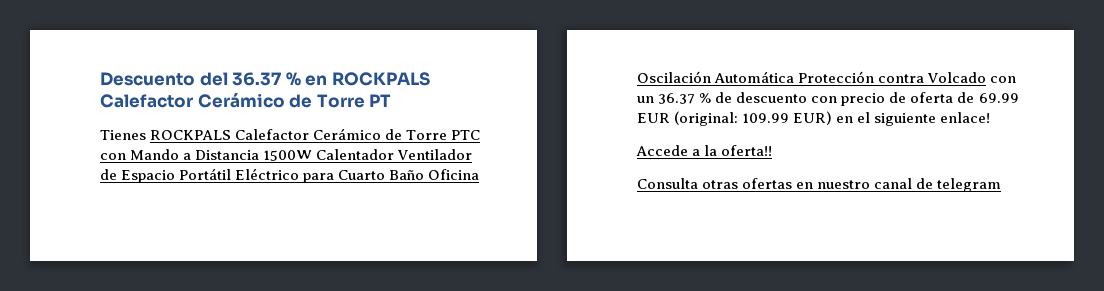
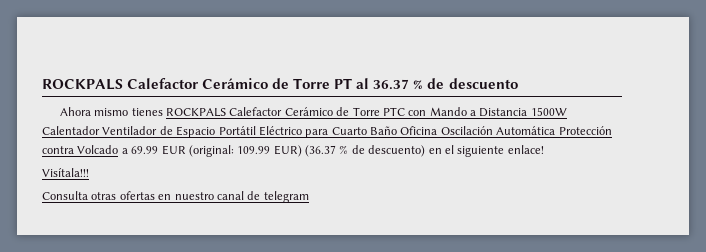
[100,72,328,86] Descuento del 36.37 % en -> (42, 84) none
[100,130,146,140] // Tienes -> [356,78,518,90] [59,107,163,116] al 36.37 % de descuento // Ahora mismo tienes
[990,76,1017,83] [637,92,975,106] con un 36.37 % de descuento con precio de oferta de -> [121,148,128,154] a
(833, 118) none -> [305,145,426,157] (36.37 % de descuento)
[636,145,773,156] Accede a la oferta!! -> [42,168,89,177] Visítala!!!

